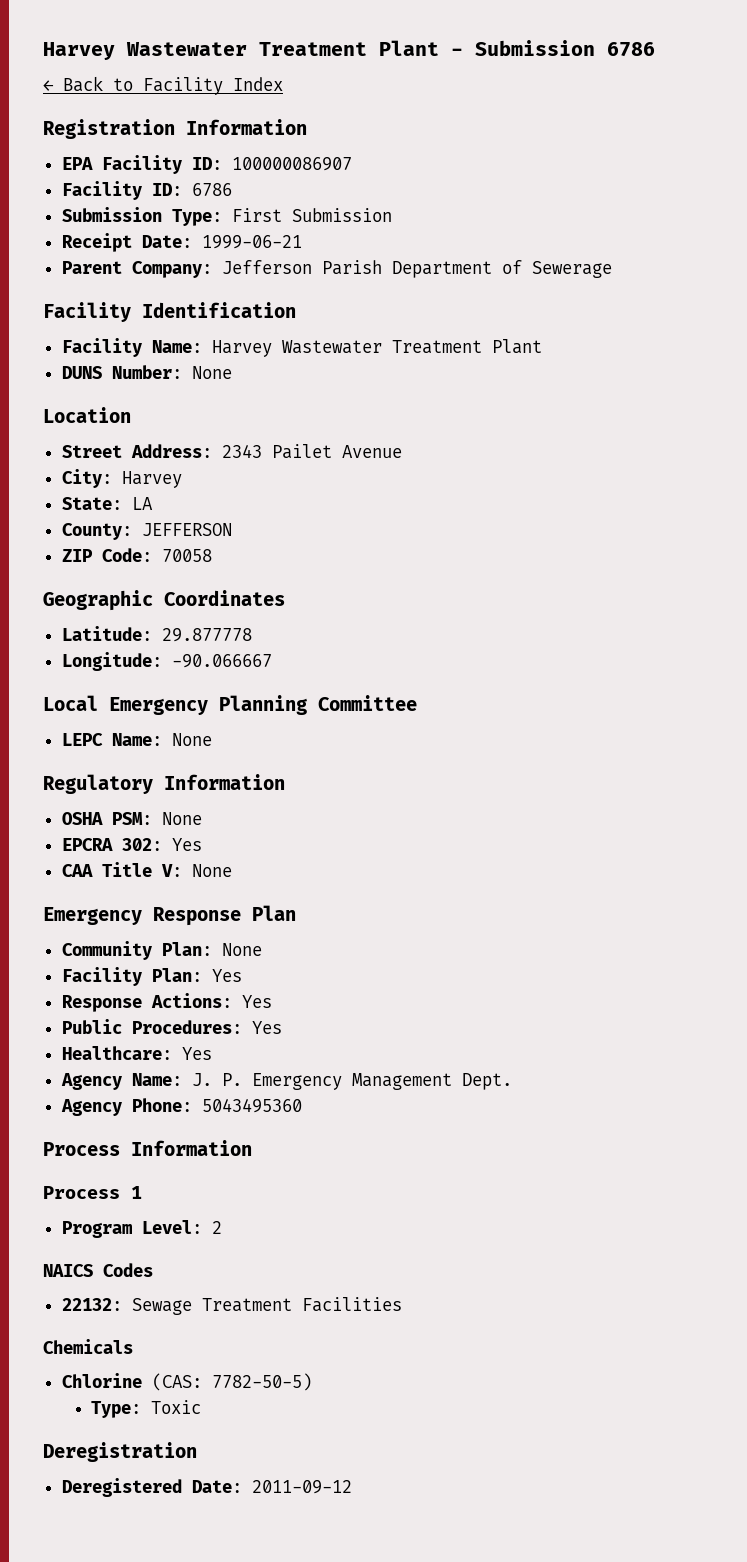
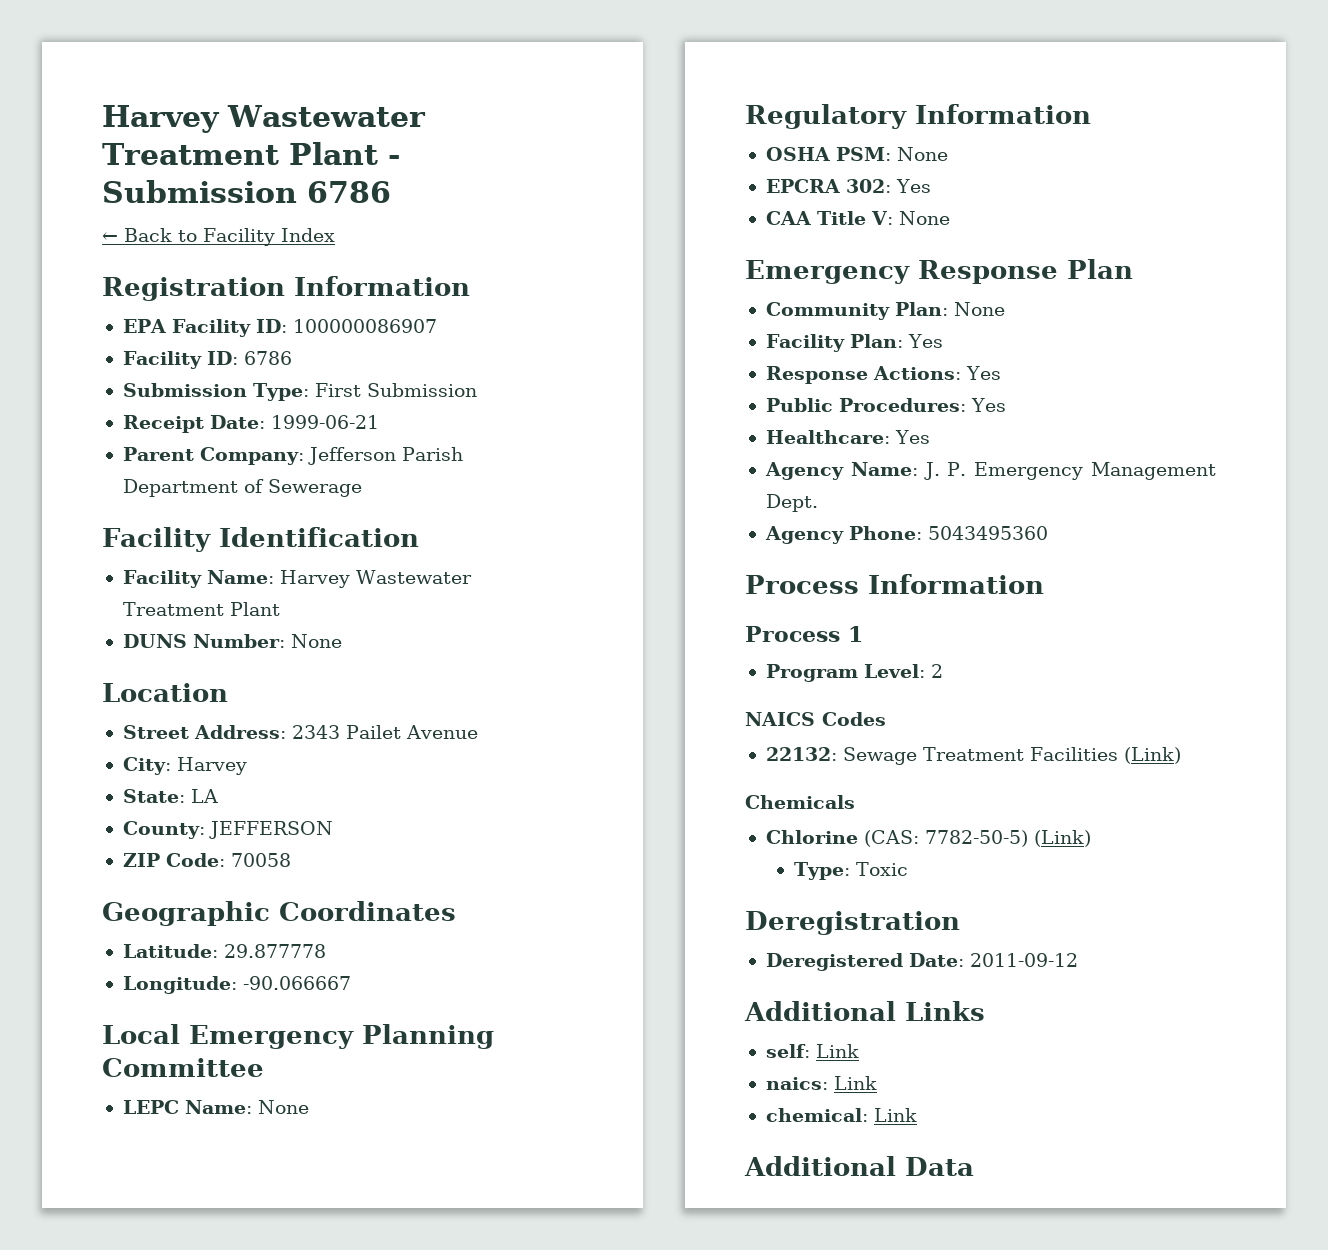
(402, 1304) none -> [1123,747,1181,764] (Link)
(312, 1382) none -> [1033,830,1091,847] (Link)
(352, 1487) none -> [744,1001,985,1021] [765,1044,859,1058] [765,1076,877,1090] [765,1108,917,1122] [744,1156,974,1176] // Additional Links // self: Link // naics: Link // chemical: Link // Additional Data

